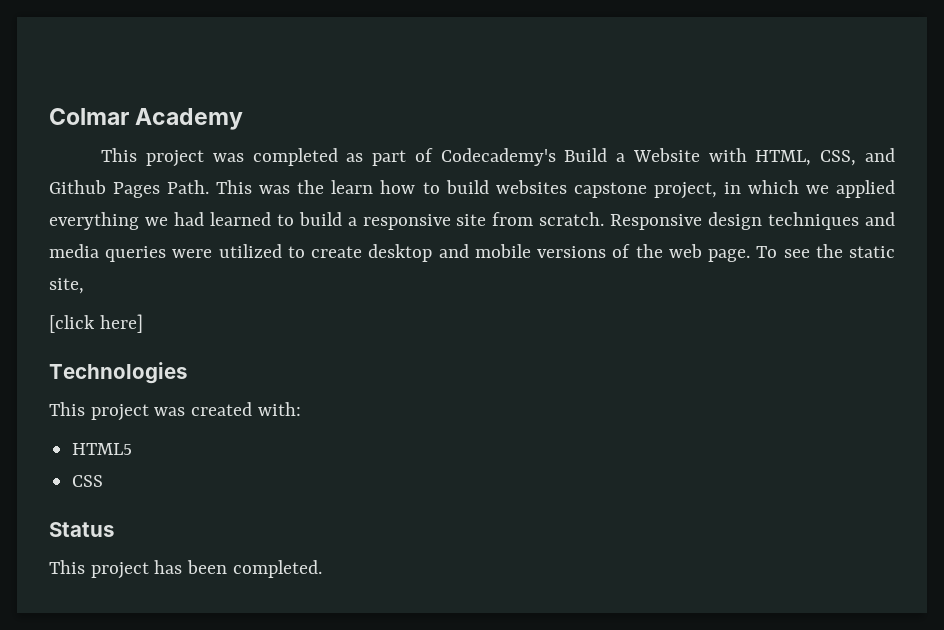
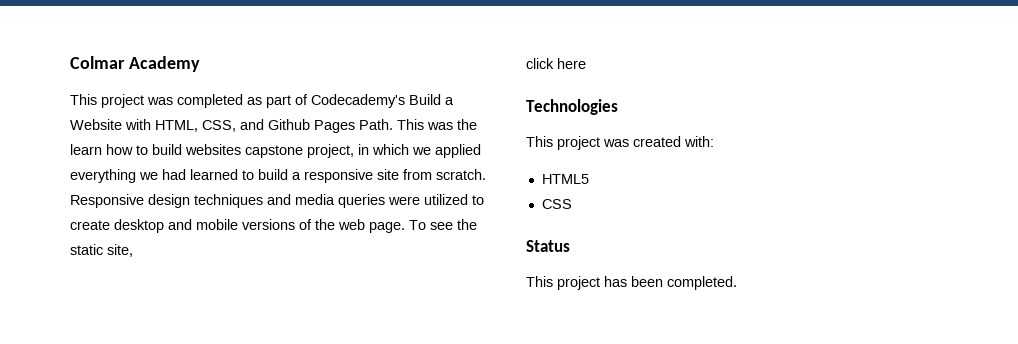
[49,314,143,333] [click here] -> [526,58,586,69] click here

